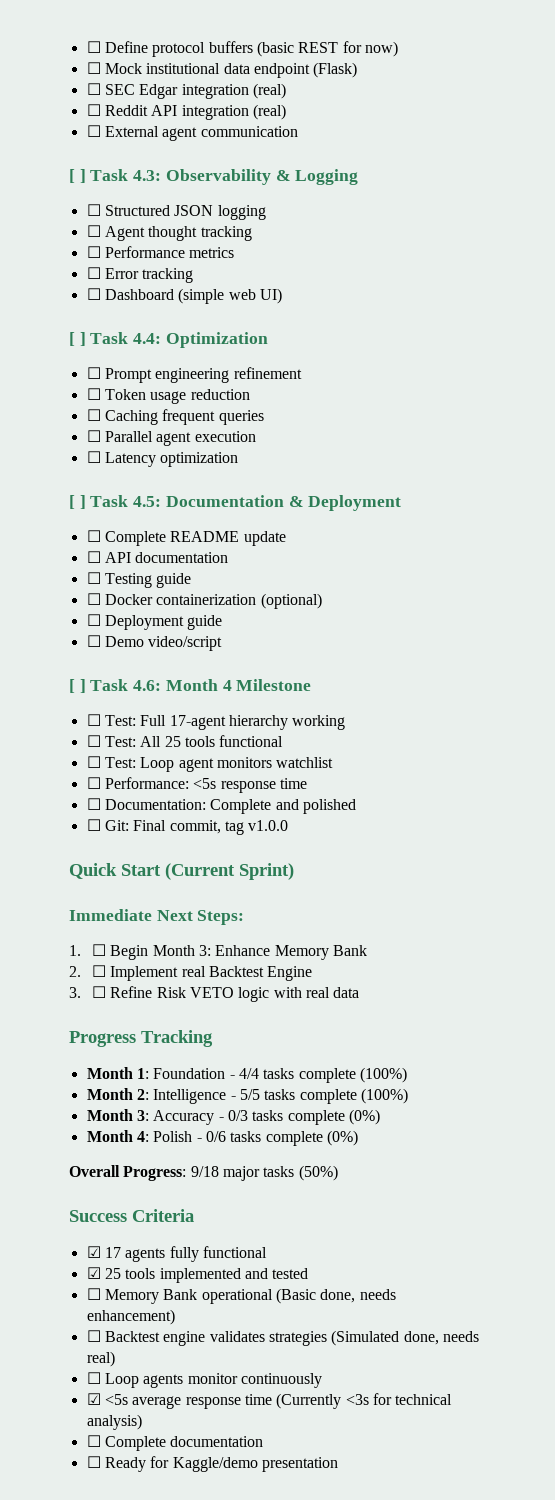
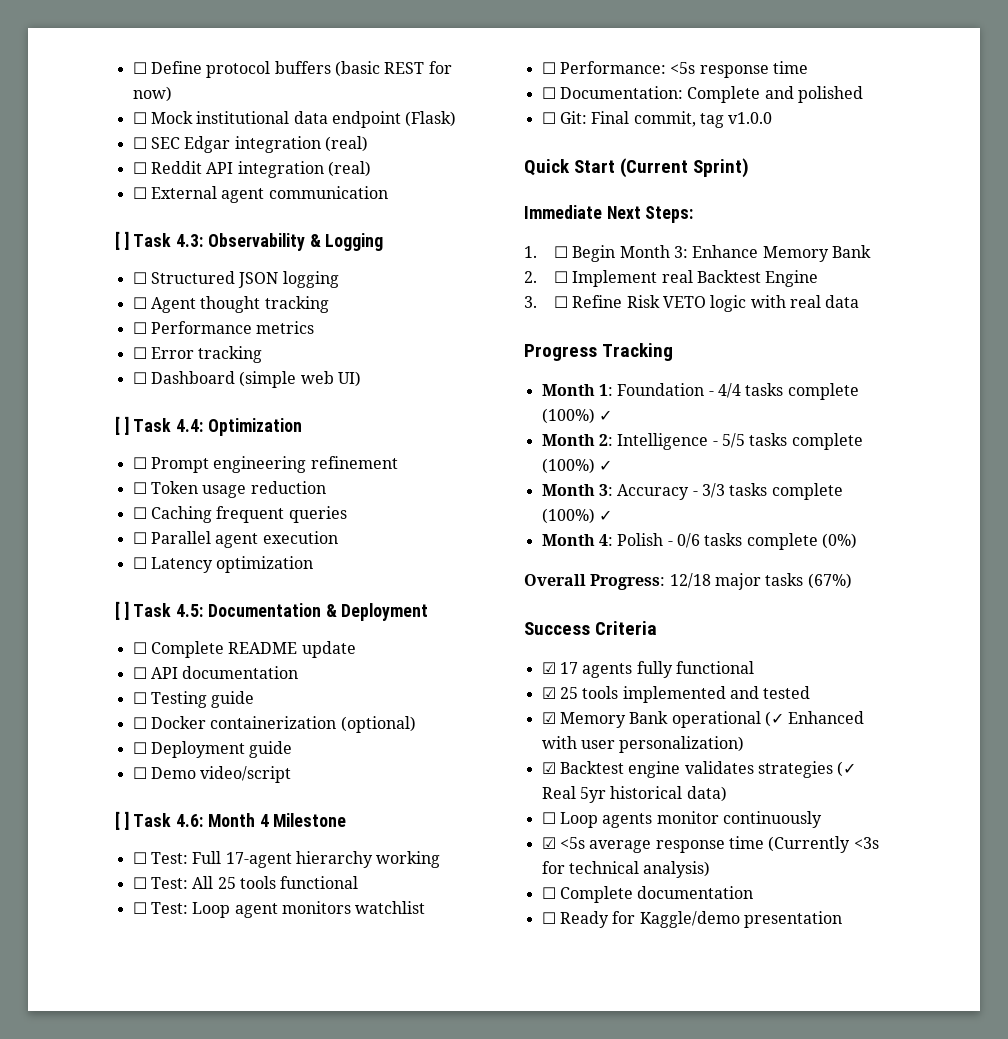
(407, 1075) none -> [598,410,612,421] ✓
(408, 1096) none -> [598,460,612,471] ✓
[227,1109,380,1125] 0/3 tasks complete (0%) -> [701,483,843,500] [541,508,612,524] 3/3 tasks complete (100%) ✓
[190,1166,219,1177] 9/18 -> [669,573,711,588] 12/18
[298,1165,338,1181] (50%) -> [807,573,852,589] (67%)
[86,1288,101,1300] ☐ -> [541,712,556,724] ☑
[275,1288,396,1304] [86,1309,175,1325] [86,1330,479,1346] [86,1351,115,1367] (Basic done, needs enhancement) // ☐ Backtest engine validates strategies (Simulated done, needs real) -> [764,711,865,727] [541,736,745,753] [541,761,857,778] [541,786,727,803] (✓ Enhanced with user personalization) // ☑ Backtest engine validates strategies (✓ Real 5yr historical data)

